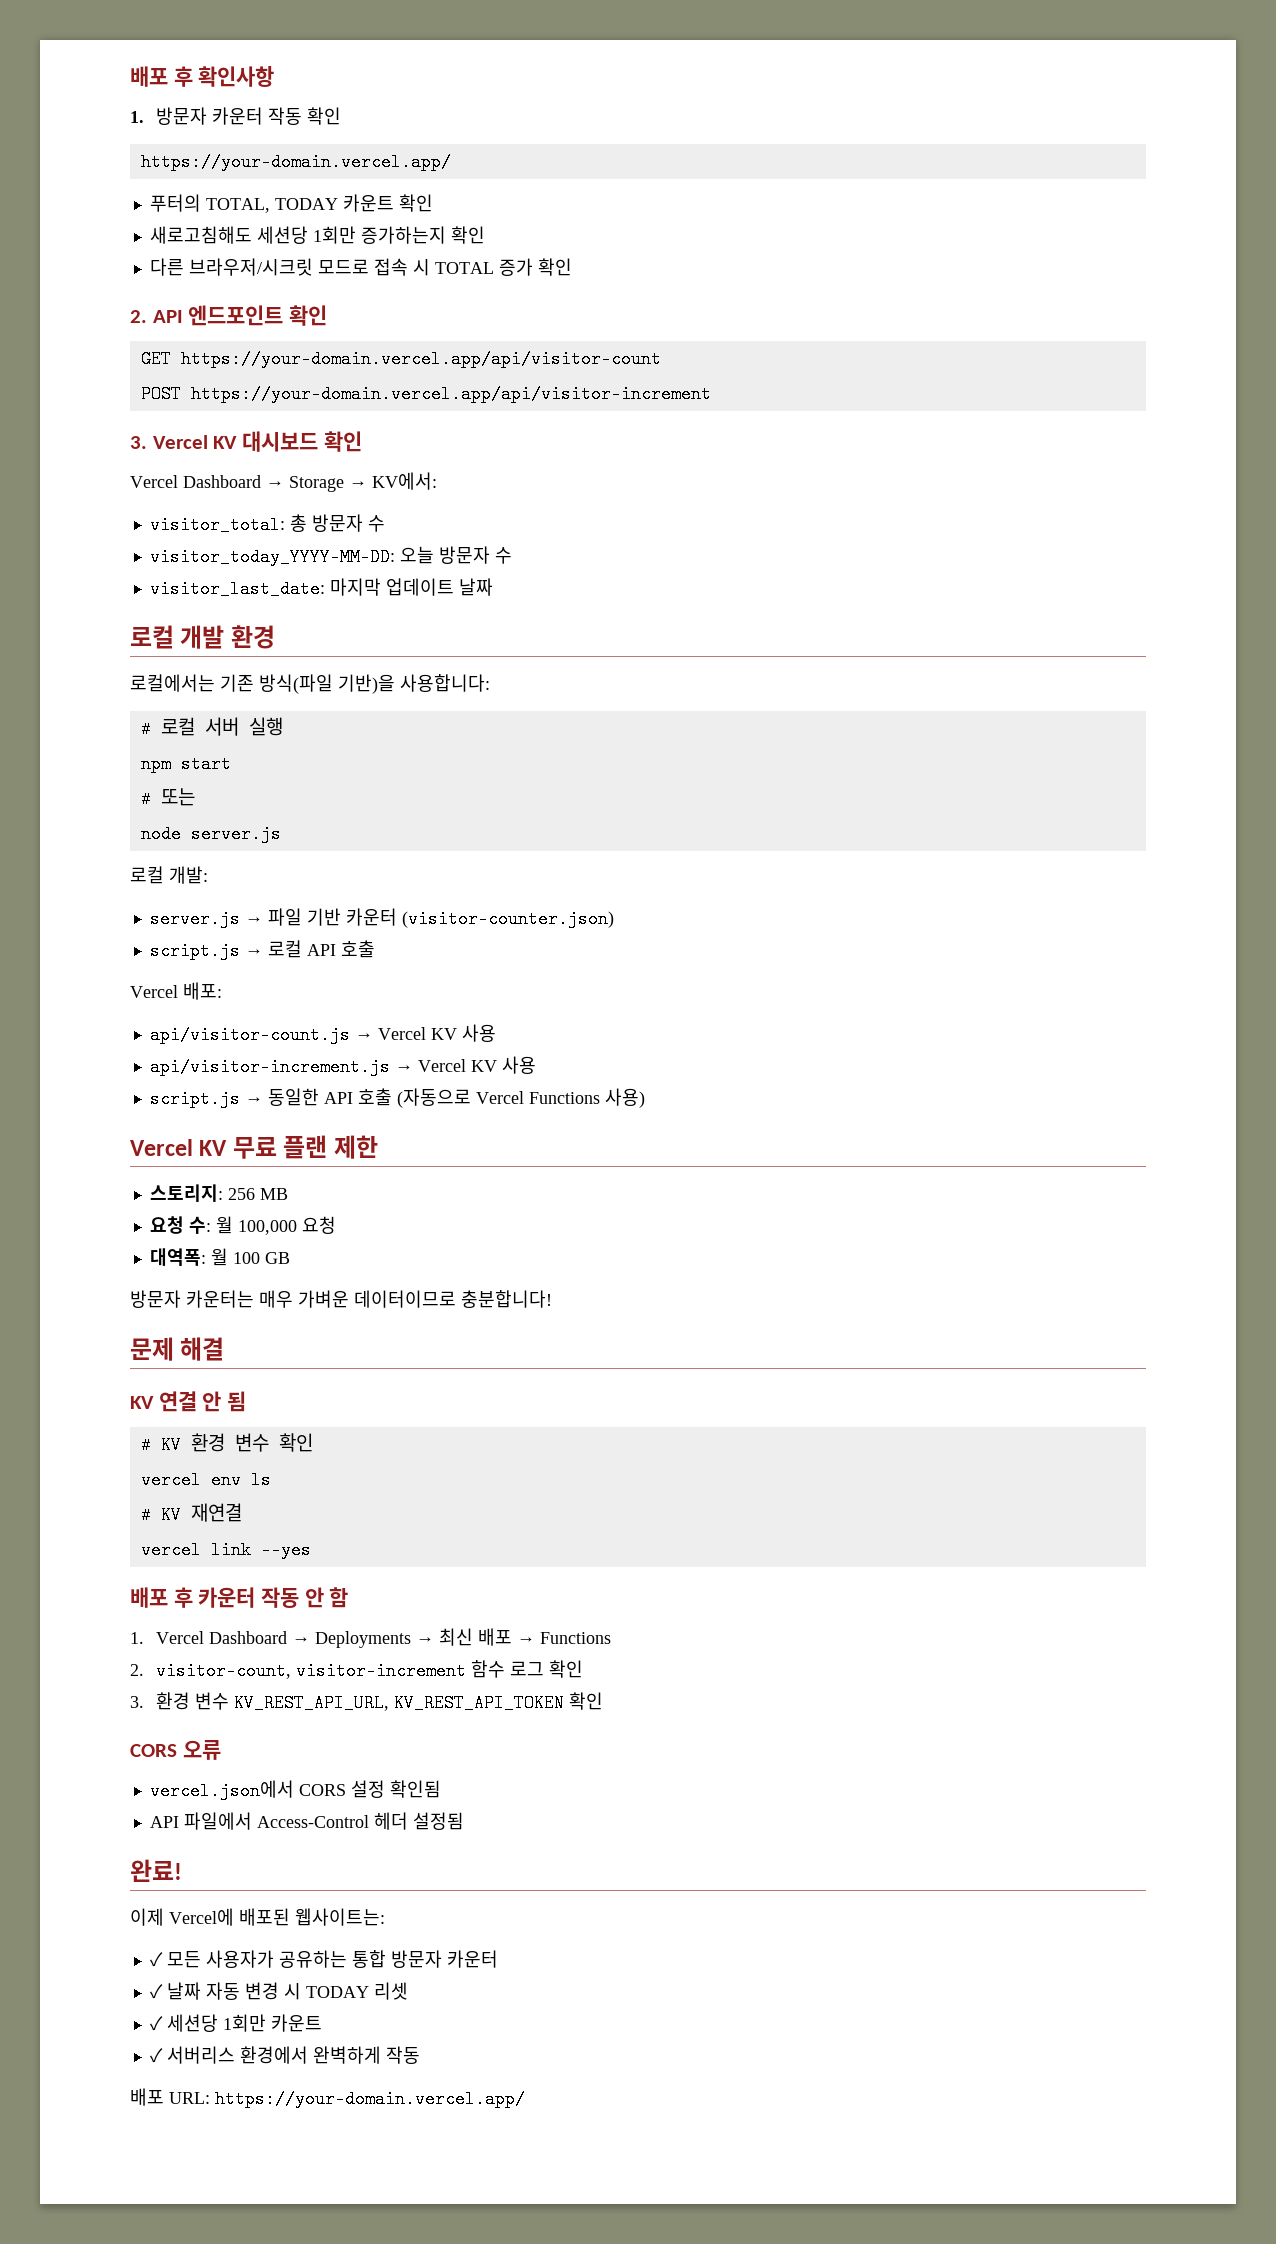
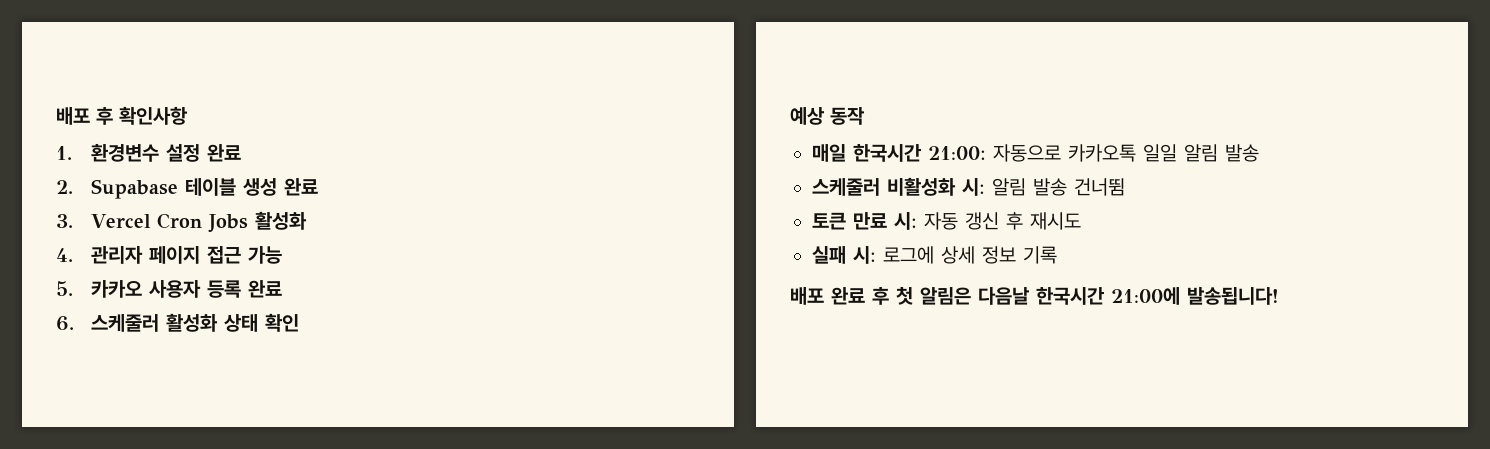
[155,107,341,125] [140,153,451,171] [149,194,433,213] [149,226,485,244] [149,258,572,276] [130,305,328,326] [140,350,661,368] [140,385,711,403] [130,431,362,452] [130,472,437,492] [149,514,385,534] [149,546,512,566] [149,578,493,598] [130,625,275,649] [130,674,490,694] [140,717,283,738] [140,755,231,773] [140,788,195,808] [140,825,281,843] [130,866,208,884] [149,908,614,928] [149,940,375,960] [130,982,222,1000] [149,1024,496,1044] [149,1056,536,1076] [149,1088,645,1108] [130,1135,378,1159] [149,1184,288,1202] [149,1216,336,1235] [149,1248,290,1266] [130,1290,552,1308] [130,1337,225,1361] [130,1391,247,1412] [140,1433,313,1454] [140,1471,271,1489] [140,1503,242,1524] [140,1541,311,1559] [130,1587,349,1608] [130,1628,611,1648] [130,1660,583,1680] [130,1692,603,1712] [130,1740,221,1760] [149,1780,441,1800] [149,1812,464,1830] [130,1859,182,1882] [130,1908,385,1926] [149,1950,498,1968] [149,1982,408,2000] [149,2014,322,2032] [149,2046,420,2064] [130,2088,525,2108] 방문자 카운터 작동 확인 // https://your-domain.vercel.app/ // 푸터의 TOTAL, TODAY 카운트 확인 // 새로고침해도 세션당 1회만 증가하는지 확인 // 다른 브라우저/시크릿 모드로 접속 시 TOTAL 증가 확인 // 2. API 엔드포인트 확인 // GET https://your-domain.vercel.app/api/visitor-count // POST https://your-domain.vercel.app/api/visitor-increment // 3. Vercel KV 대시보드 확인 // Vercel Dashboard → Storage → KV에서: // visitor_total: 총 방문자 수 // visitor_today_YYYY-MM-DD: 오늘 방문자 수 // visitor_last_date: 마지막 업데이트 날짜 // 로컬 개발 환경 // 로컬에서는 기존 방식(파일 기반)을 사용합니다: // # 로컬 서버 실행 // npm start // # 또는 // node server.js // 로컬 개발: // server.js → 파일 기반 카운터 (visitor-counter.json) // script.js → 로컬 API 호출 // Vercel 배포: // api/visitor-count.js → Vercel KV 사용 // api/visitor-increment.js → Vercel KV 사용 // script.js → 동일한 API 호출 (자동으로 Vercel Functions 사용) // Vercel KV 무료 플랜 제한 // 스토리지: 256 MB // 요청 수: 월 100,000 요청 // 대역폭: 월 100 GB // 방문자 카운터는 매우 가벼운 데이터이므로 충분합니다! // 문제 해결 // KV 연결 안 됨 // # KV 환경 변수 확인 // vercel env ls // # KV 재연결 // vercel link --yes // 배포 후 카운터 작동 안 함 // 1. Vercel Dashboard → Deployments → 최신 배포 → Functions // 2. visitor-count, visitor-increment 함수 로그 확인 // 3. 환경 변수 KV_REST_API_URL, KV_REST_API_TOKEN 확인 // CORS 오류 // vercel.json에서 CORS 설정 확인됨 // API 파일에서 Access-Control 헤더 설정됨 // 완료! // 이제 Vercel에 배포된 웹사이트는: // ✓ 모든 사용자가 공유하는 통합 방문자 카운터 // ✓ 날짜 자동 변경 시 TODAY 리셋 // ✓ 세션당 1회만 카운트 // ✓ 서버리스 환경에서 완벽하게 작동 // 배포 URL: https://your-domain.vercel.app/ -> [91,143,242,162] [56,178,319,199] [56,211,308,233] [56,246,283,264] [56,280,283,298] [56,313,300,332] [790,107,865,125] [812,144,1259,162] [812,177,1125,196] [812,212,1081,230] [812,246,1057,264] [790,286,1279,305] 환경변수 설정 완료 // 2. Supabase 테이블 생성 완료 // 3. Vercel Cron Jobs 활성화 // 4. 관리자 페이지 접근 가능 // 5. 카카오 사용자 등록 완료 // 6. 스케줄러 활성화 상태 확인 // 예상 동작 // 매일 한국시간 21:00: 자동으로 카카오톡 일일 알림 발송 // 스케줄러 비활성화 시: 알림 발송 건너뜀 // 토큰 만료 시: 자동 갱신 후 재시도 // 실패 시: 로그에 상세 정보 기록 // 배포 완료 후 첫 알림은 다음날 한국시간 21:00에 발송됩니다!

